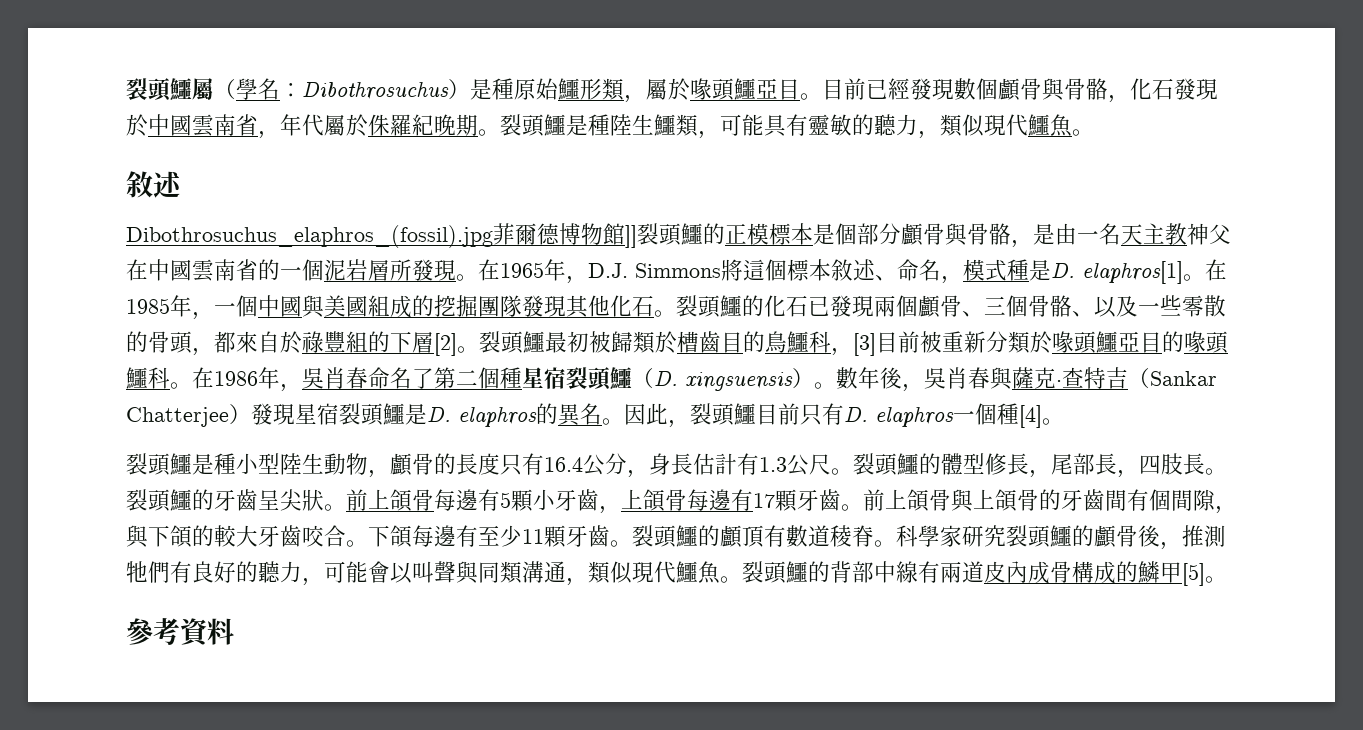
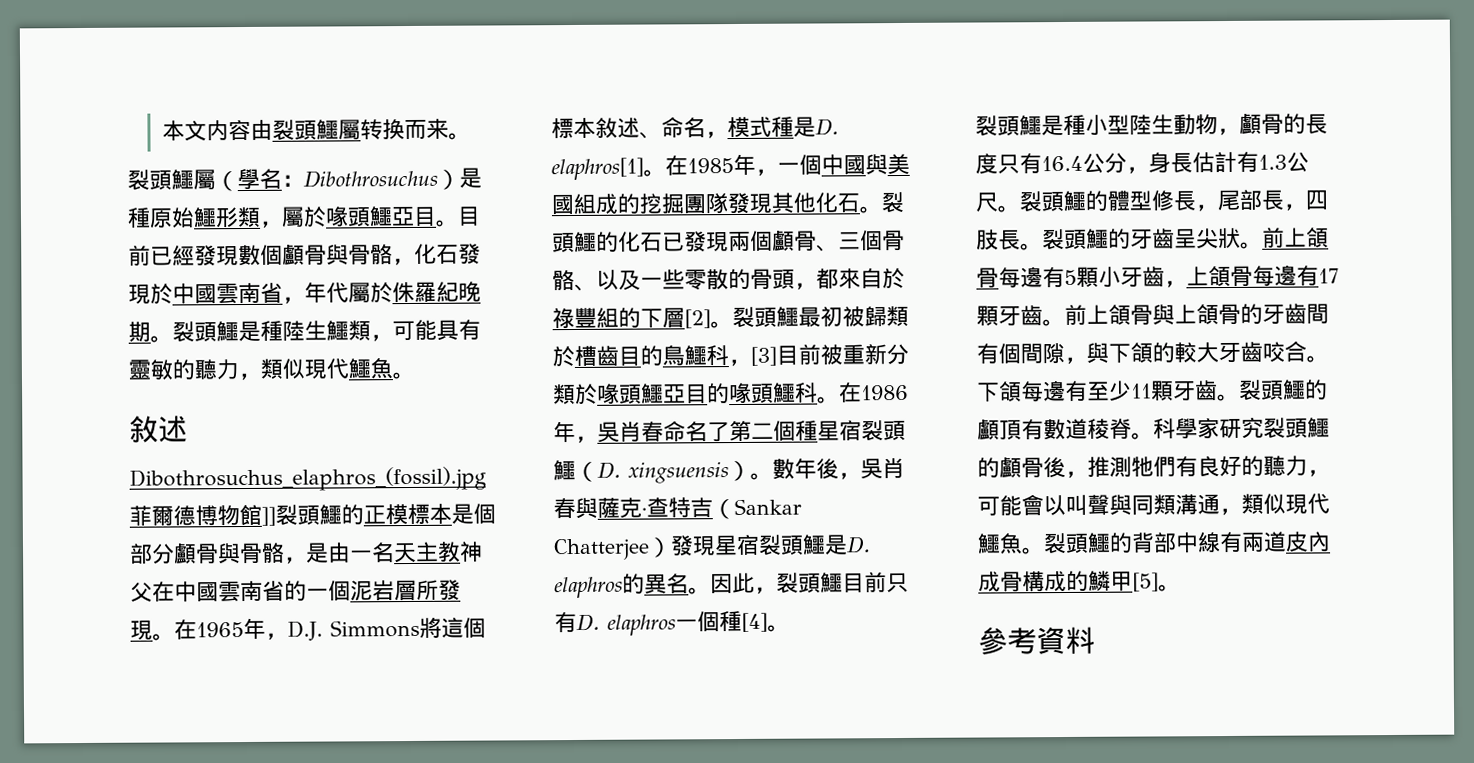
(126, 89) none -> [161,118,471,142] 本文内容由裂頭鱷屬转换而来。 //

